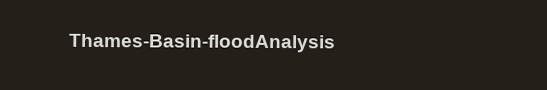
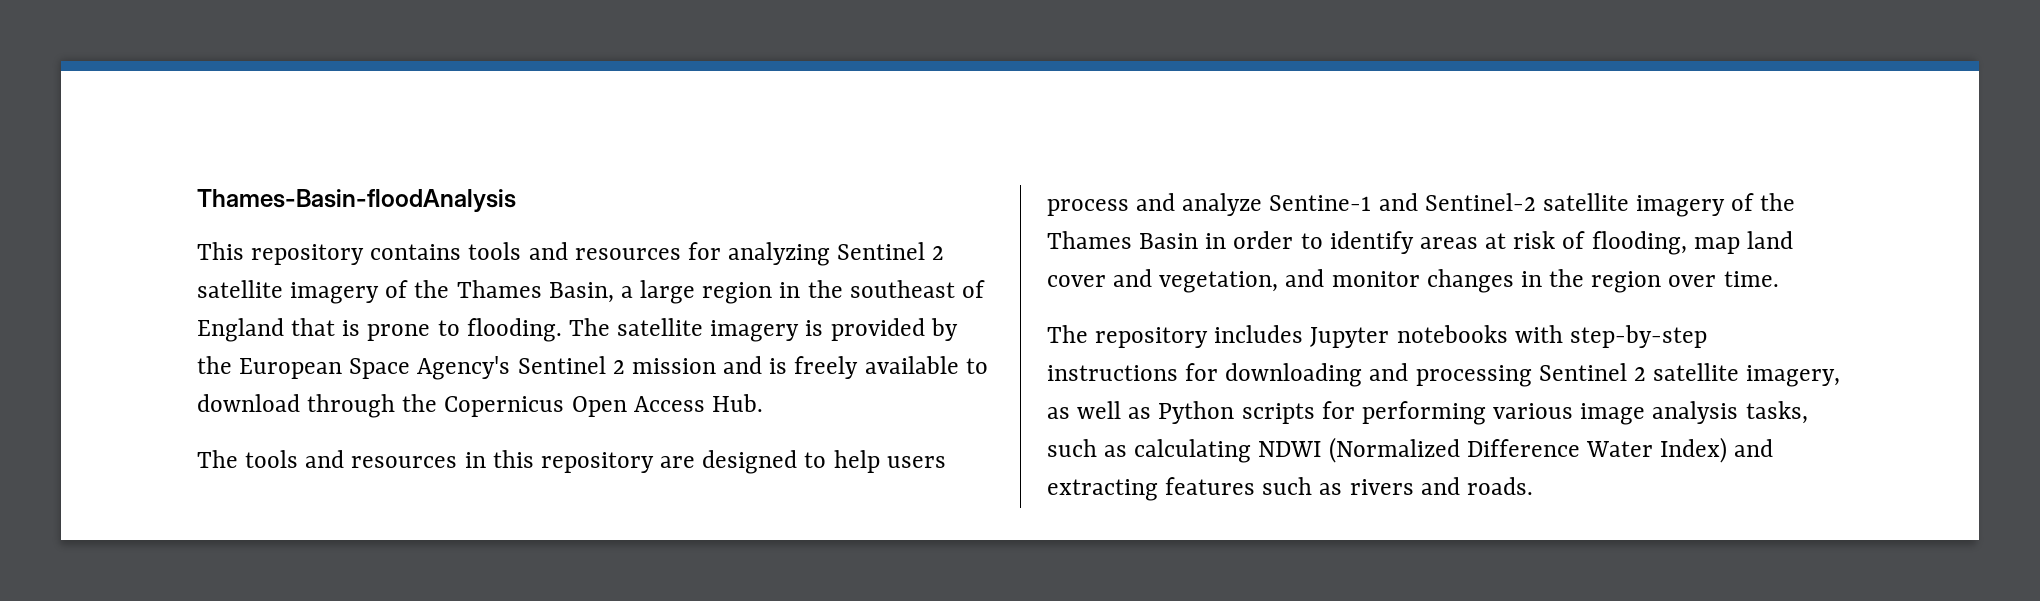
(336, 43) none -> [197,242,945,266] [197,280,985,304] [197,318,958,342] [197,356,988,380] [197,394,763,418] [197,450,946,474] [1047,193,1796,217] [1047,231,1793,255] [1047,269,1779,293] [1047,325,1707,348] [1047,363,1841,387] [1047,401,1808,425] [1047,437,1774,463] [1047,477,1533,501] // This repository contains tools and resources for analyzing Sentinel 2 satellite imagery of the Thames Basin, a large region in the southeast of England that is prone to flooding. The satellite imagery is provided by the European Space Agency's Sentinel 2 mission and is freely available to download through the Copernicus Open Access Hub. // The tools and resources in this repository are designed to help users process and analyze Sentine-1 and Sentinel-2 satellite imagery of the Thames Basin in order to identify areas at risk of flooding, map land cover and vegetation, and monitor changes in the region over time. // The repository includes Jupyter notebooks with step-by-step instructions for downloading and processing Sentinel 2 satellite imagery, as well as Python scripts for performing various image analysis tasks, such as calculating NDWI (Normalized Difference Water Index) and extracting features such as rivers and roads.

